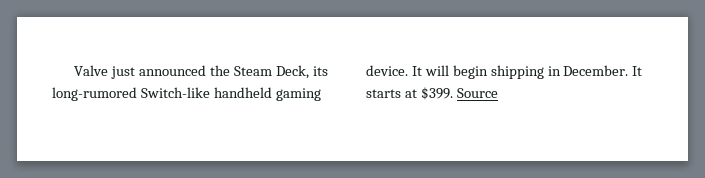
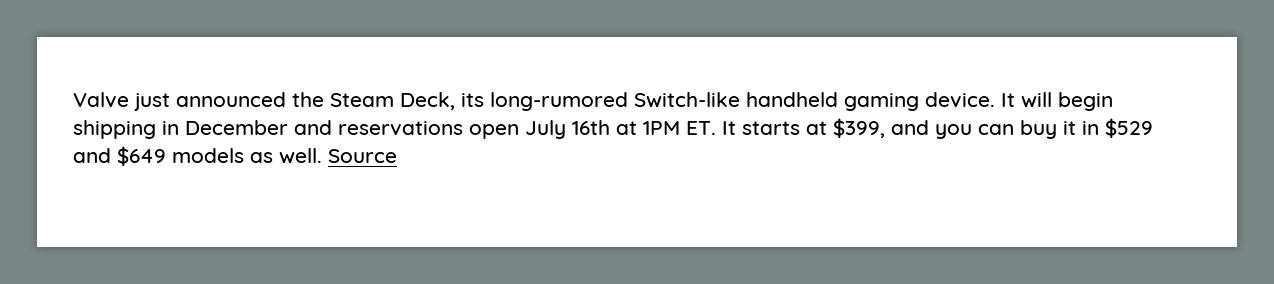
[563,65,643,76] [366,87,453,100] December. It starts at $399. -> [185,118,1153,139] [73,146,322,166] December and reservations open July 16th at 1PM ET. It starts at $399, and you can buy it in $529 and $649 models as well.

